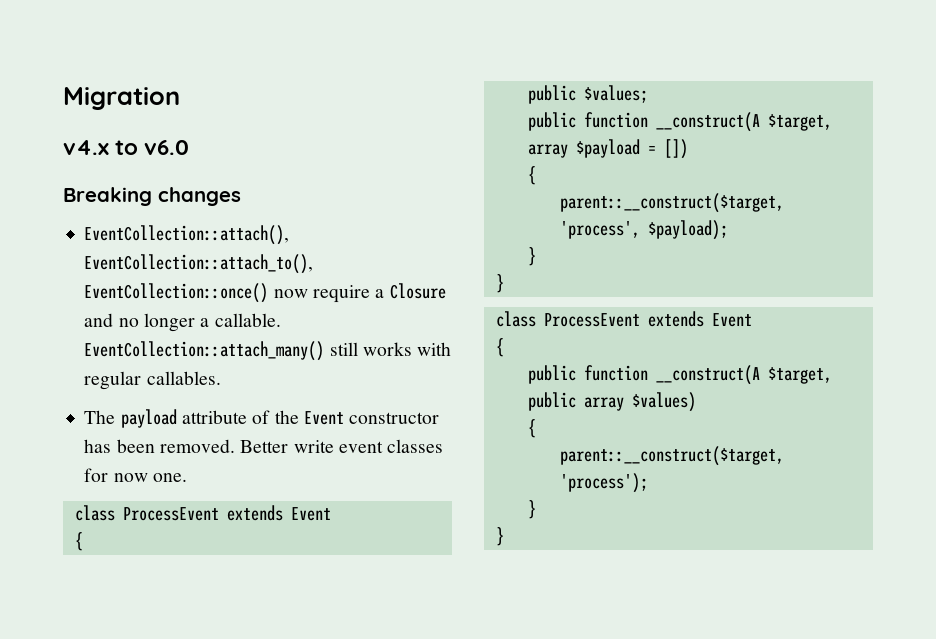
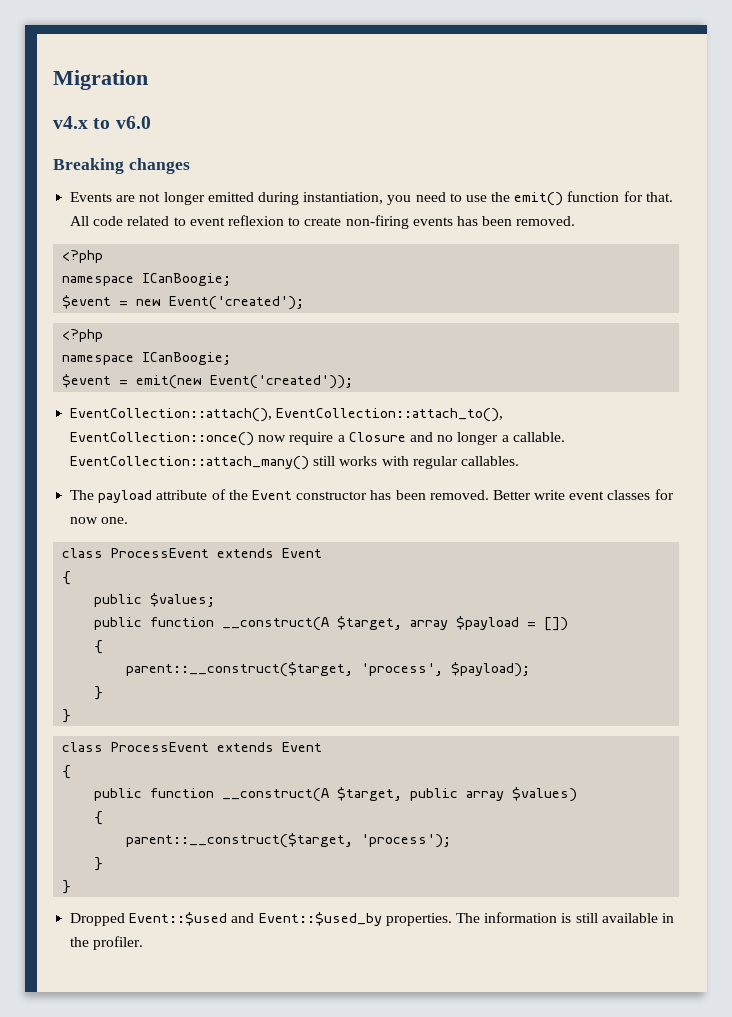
(241, 196) none -> [70,191,673,206] [70,215,576,229] [62,250,104,263] [62,273,232,286] [62,295,305,310] [62,329,104,342] [62,352,232,365] [62,374,354,389] // Events are not longer emitted during instantiation, you need to use the emit() function for that. All code related to event reflexion to create non-firing events has been removed. // <?php // namespace ICanBoogie; // $event = new Event('created'); // <?php // namespace ICanBoogie; // $event = emit(new Event('created'));
(504, 536) none -> [70,912,674,926] [70,936,144,950] // Dropped Event::$used and Event::$used_by properties. The information is still available in the profiler.

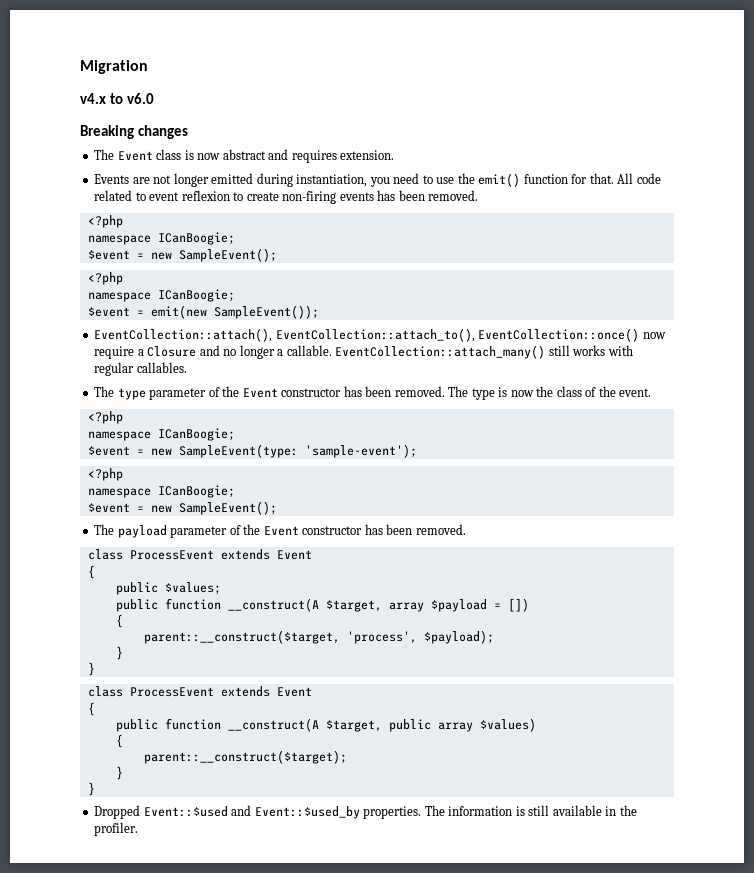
(190, 166) none -> [94,149,395,163] // The Event class is now abstract and requires extension.
[169,296,305,310] Event('created'); -> [178,248,277,262] SampleEvent();
[210,375,354,389] Event('created')); -> [213,305,319,319] SampleEvent());
[98,489,674,503] [70,517,129,524] payload attribute of the Event constructor has been removed. Better write event classes for now one. -> [117,386,652,400] [87,411,123,424] [87,428,235,441] [87,444,417,458] [87,468,123,481] [87,485,235,498] [87,501,277,515] [94,524,466,538] type parameter of the Event constructor has been removed. The type is now the class of the event. // <?php // namespace ICanBoogie; // $event = new SampleEvent(type: 'sample-event'); // <?php // namespace ICanBoogie; // $event = new SampleEvent(); // The payload parameter of the Event constructor has been removed.
[126,833,452,848] parent::__construct($target, 'process'); -> [143,750,347,764] parent::__construct($target);

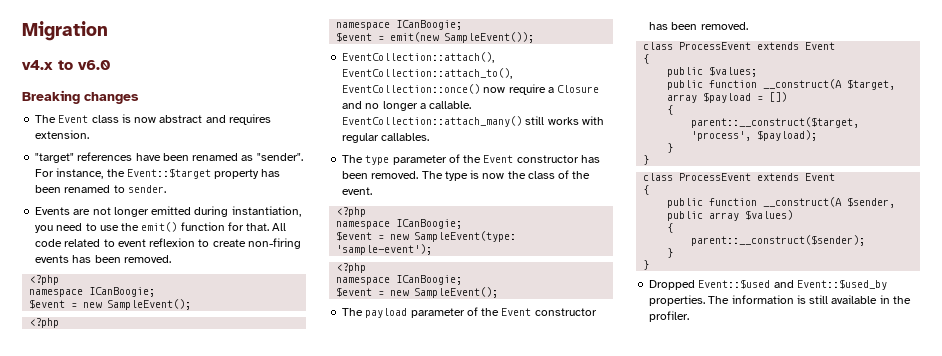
(395, 155) none -> [35,152,303,163] [35,168,281,179] [35,185,166,193] // "target" references have been renamed as "sender". For instance, the Event::$target property has been renamed to sender.
[325,720,382,732] $target, -> [847,197,896,208] $sender,
[143,750,347,764] parent::__construct($target); -> [691,235,866,246] parent::__construct($sender);

